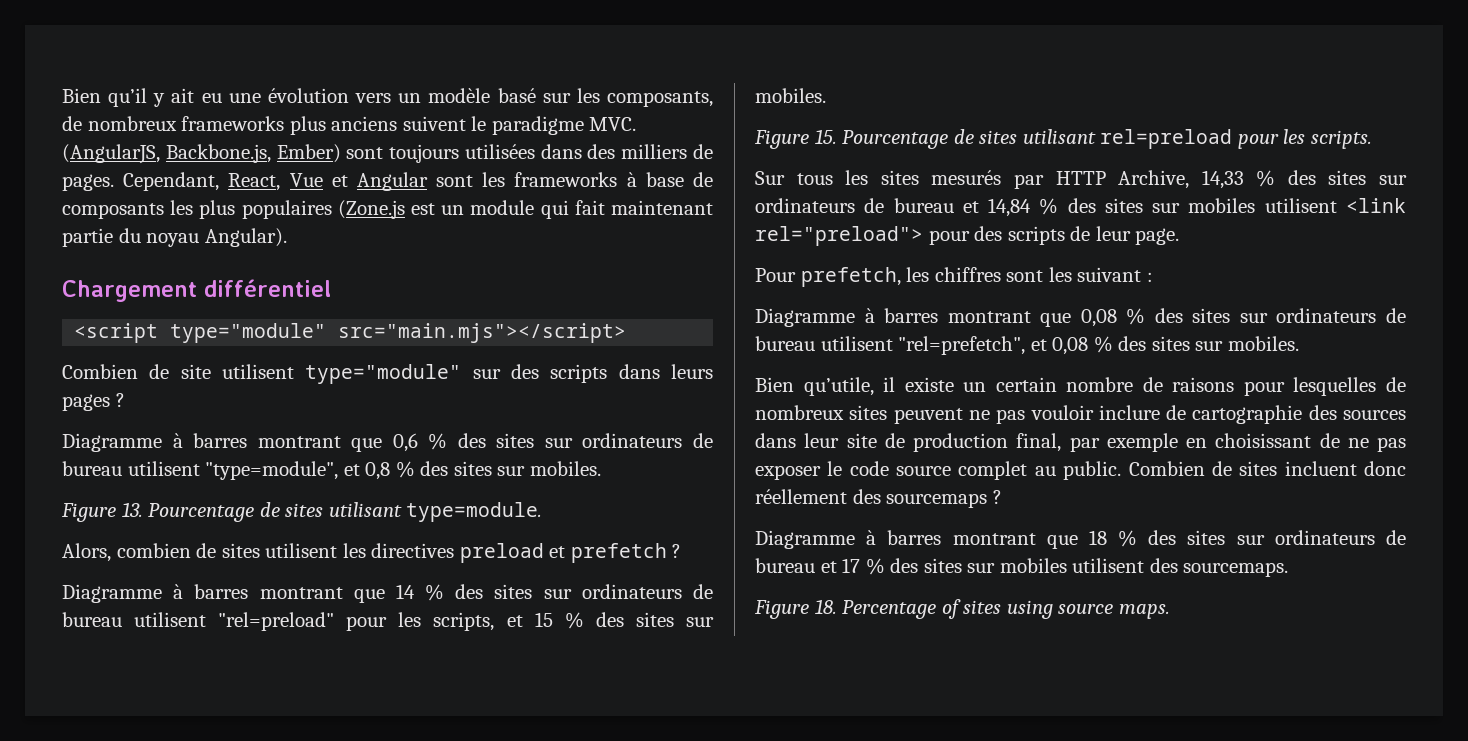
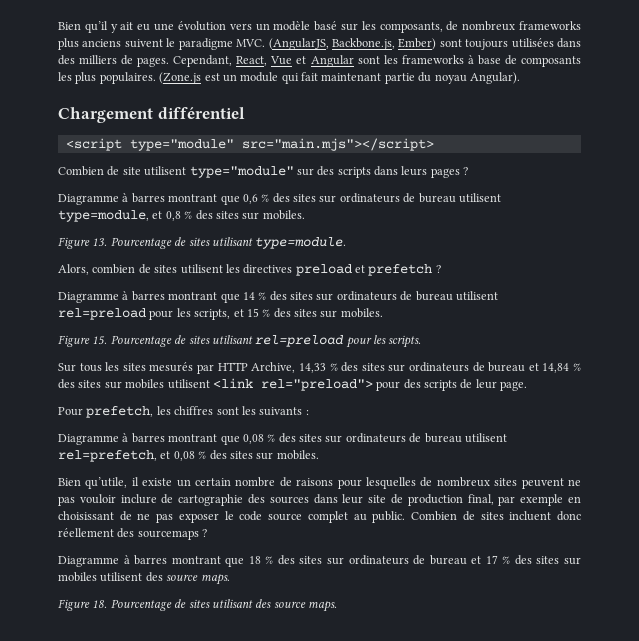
[241,200,332,219] populaires -> [99,72,156,84] populaires.
[205,461,339,480] "type=module", -> [58,210,149,222] type=module,
[218,612,335,631] "rel=preload" -> [58,308,146,320] rel=preload
[1077,267,1142,282] suivant -> [259,407,303,416] suivants
[898,336,1026,355] "rel=prefetch", -> [58,450,157,462] rel=prefetch,
[1183,562,1289,577] sourcemaps. -> [166,574,230,585] source maps.
[842,599,1053,619] Percentage of sites using -> [110,599,272,611] Pourcentage de sites utilisant des

